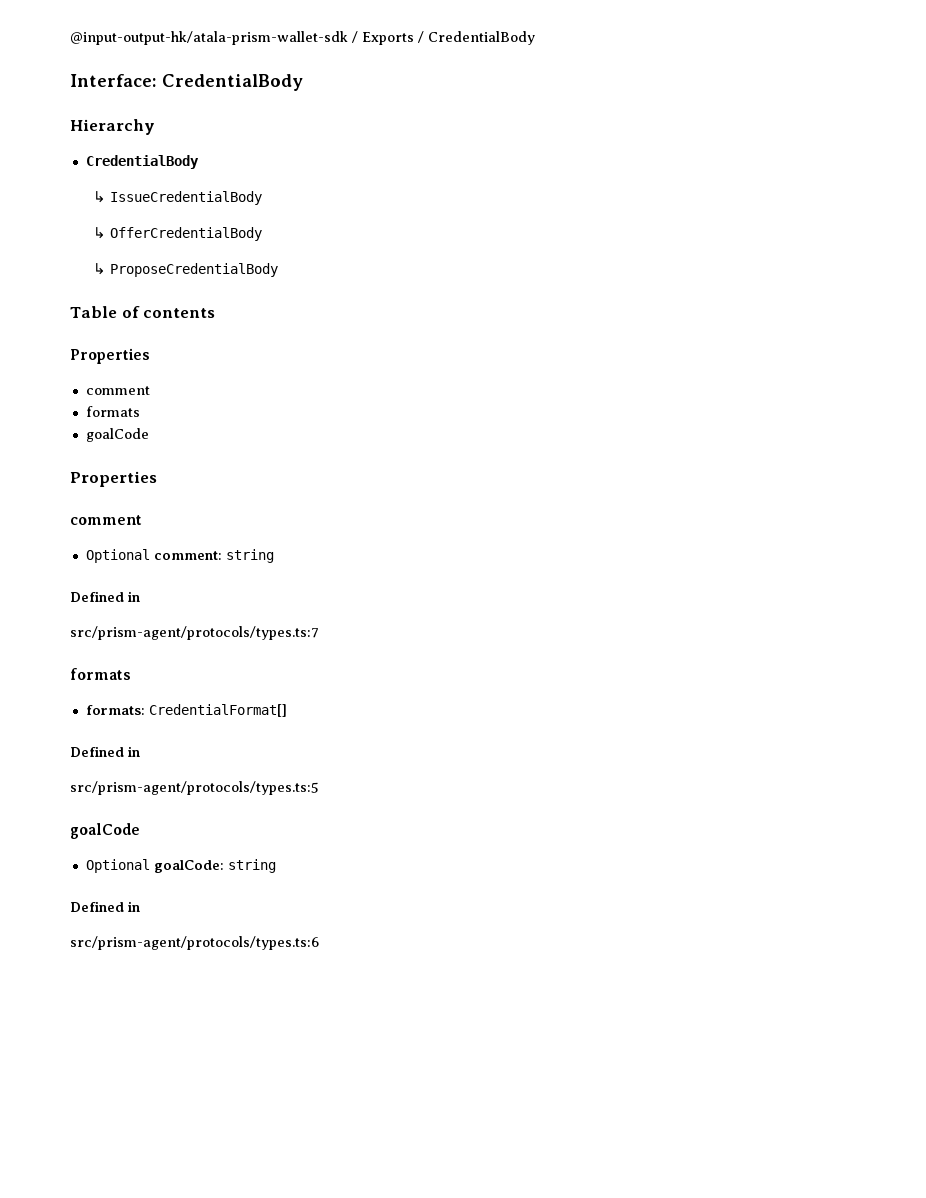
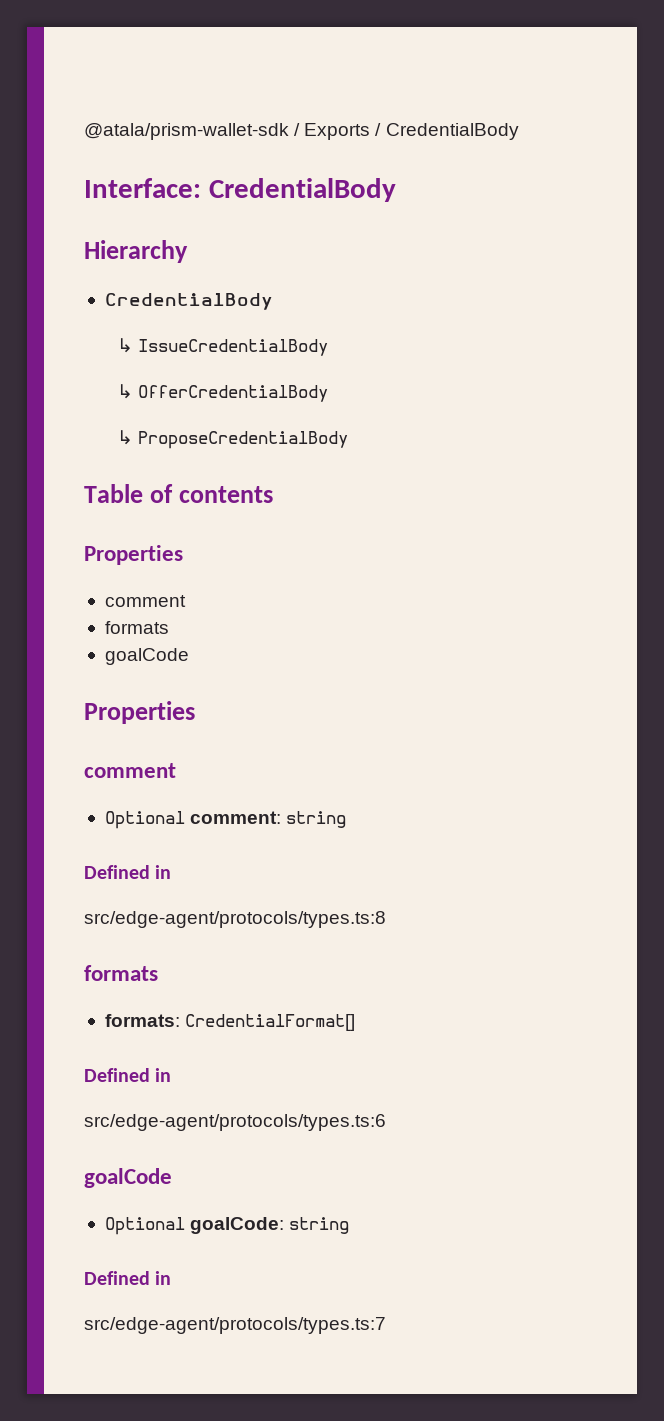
[70,31,348,45] @input-output-hk/atala-prism-wallet-sdk -> [84,123,289,140] @atala/prism-wallet-sdk
[70,626,319,640] src/prism-agent/protocols/types.ts:7 -> [84,911,386,928] src/edge-agent/protocols/types.ts:8
[70,781,319,795] src/prism-agent/protocols/types.ts:5 -> [84,1114,386,1131] src/edge-agent/protocols/types.ts:6
[70,936,319,950] src/prism-agent/protocols/types.ts:6 -> [84,1317,386,1334] src/edge-agent/protocols/types.ts:7

